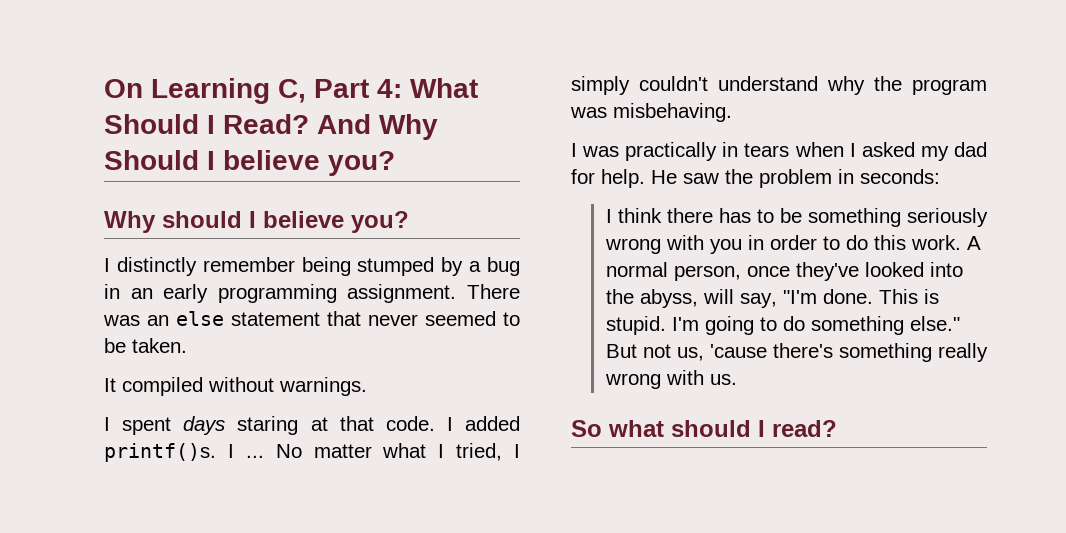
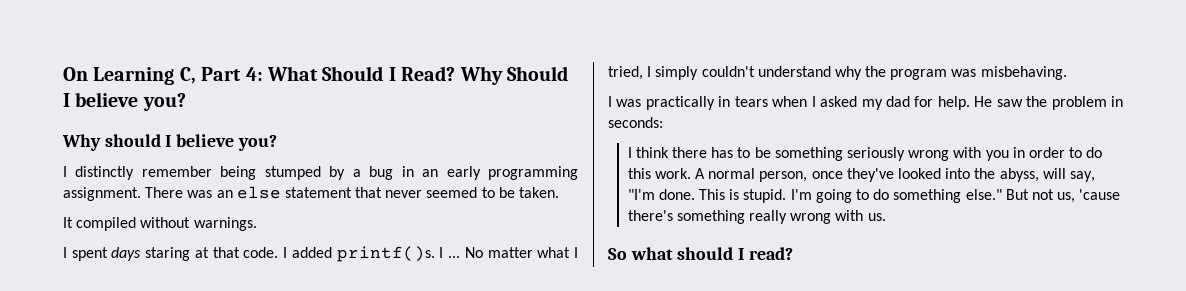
[317,114,371,134] And -> (456, 73) none

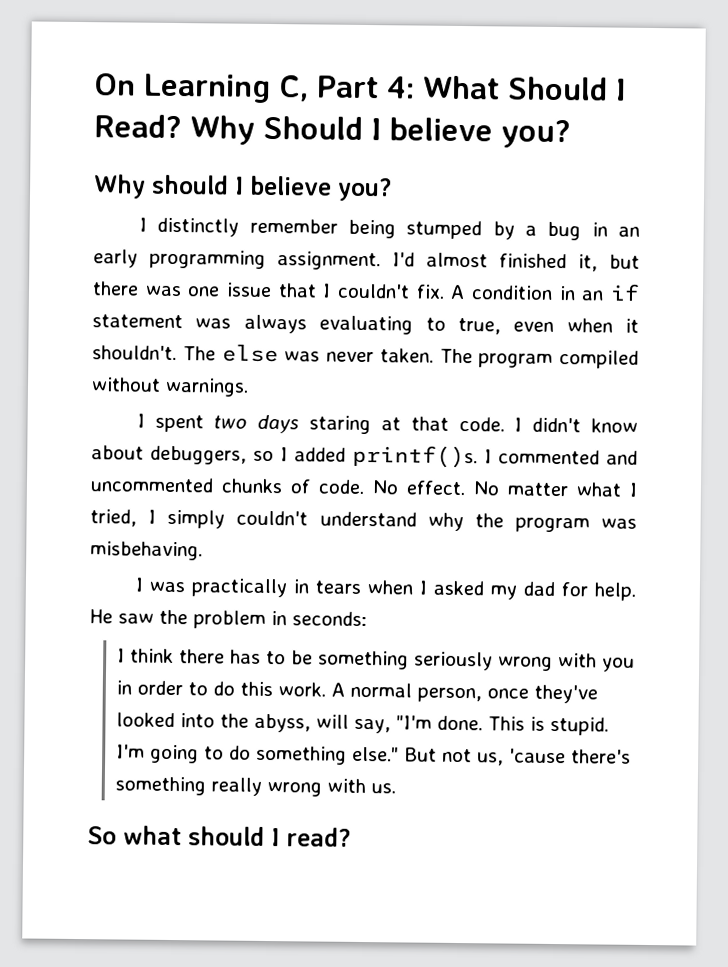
[145,186,515,199] There was an else statement that never seemed to be -> [392,252,640,272] [92,281,641,301] [92,314,639,335] [92,344,374,363] I'd almost finished it, but there was one issue that I couldn't fix. A condition in an if statement was always evaluating to true, even when it shouldn't. The else was never
[63,217,73,228] // It -> [439,348,554,368] The program
(108, 254) none -> [213,415,248,429] two
[291,246,461,262] added printf()s. I ... -> [532,417,638,433] [91,444,638,469] [90,477,466,496] didn't know about debuggers, so I added printf()s. I commented and uncommented chunks of code. No effect.

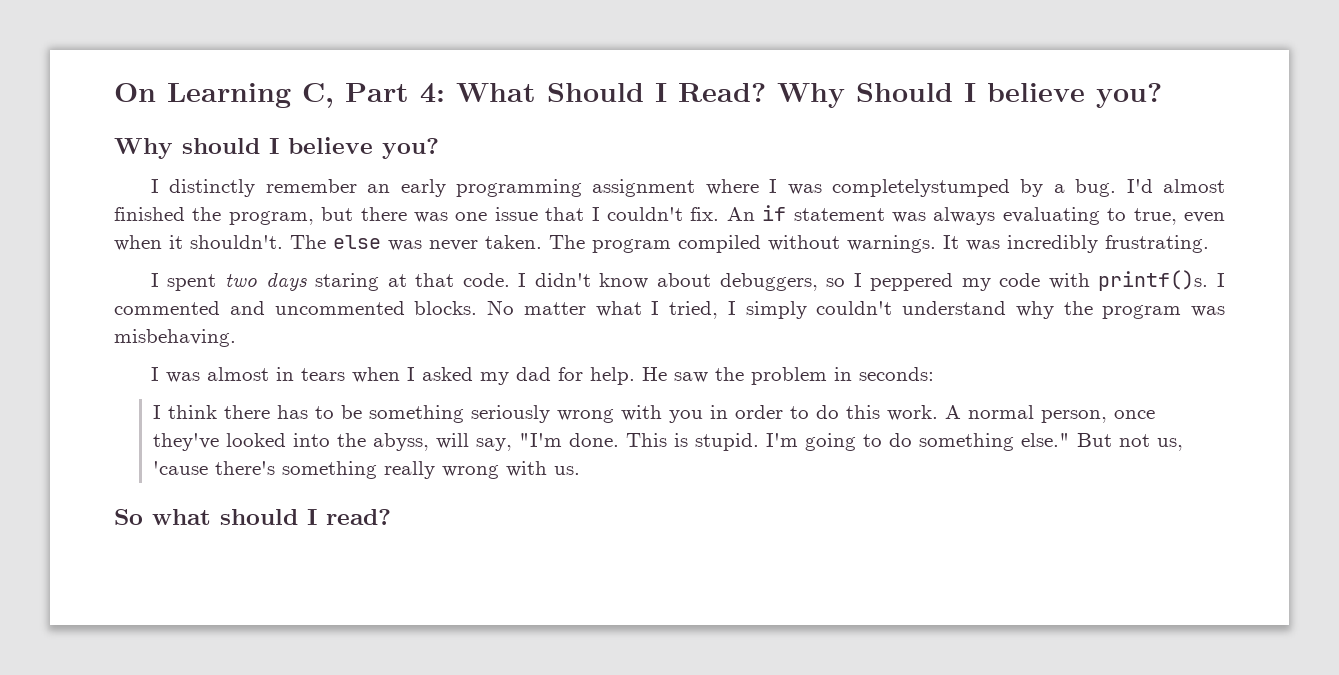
[347,219,640,241] [93,249,381,271] being stumped by a bug in an early programming assignment. -> [367,179,1117,197] an early programming assignment where I was completelystumped by a bug.
[578,254,598,272] it, -> [192,207,314,225] the program,
[450,284,605,301] A condition in an -> [726,207,755,221] An
(249, 387) none -> [943,235,1209,253] It was incredibly frustrating.
[294,447,346,462] added -> [870,273,1090,291] peppered my code with
[221,478,466,496] chunks of code. No effect. -> [414,301,478,315] blocks.
[190,578,287,598] practically -> [206,367,269,381] almost

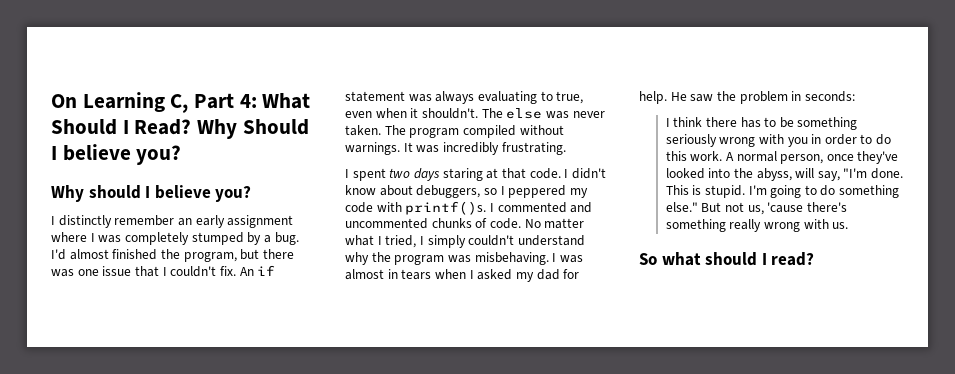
[455,179,582,197] programming -> (225, 221) none
[831,179,1010,197] completelystumped -> [124,232,244,245] completely stumped
[414,301,478,315] blocks. -> [431,218,521,229] chunks of code.
(236, 338) // -> (549, 258) none

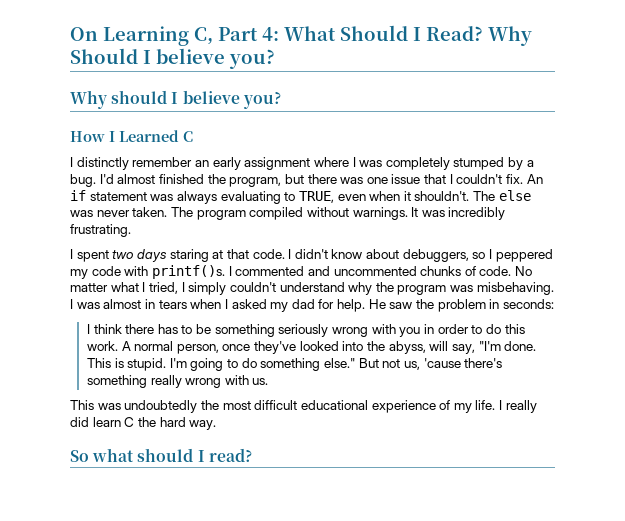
(252, 194) none -> [70,130,193,142] // How I Learned C
[556,91,584,104] true, -> [298,191,334,203] TRUE,
(849, 225) none -> [70,400,537,413] [70,417,217,430] // This was undoubtedly the most difficult educational experience of my life. I really did learn C the hard way.

